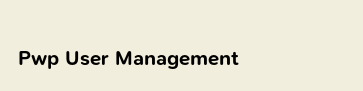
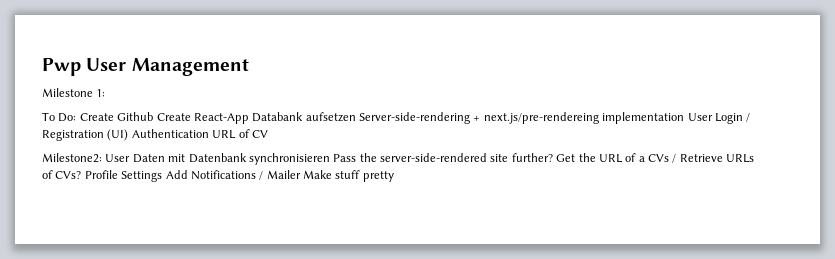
(239, 60) none -> [42,88,106,97] [42,112,751,124] [42,129,268,141] [42,153,755,165] [42,170,394,182] // Milestone 1: // To Do: Create Github Create React-App Databank aufsetzen Server-side-rendering + next.js/pre-rendereing implementation User Login / Registration (UI) Authentication URL of CV // Milestone2: User Daten mit Datenbank synchronisieren Pass the server-side-rendered site further? Get the URL of a CVs / Retrieve URLs of CVs? Profile Settings Add Notifications / Mailer Make stuff pretty

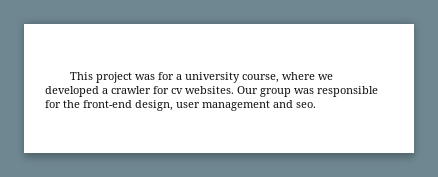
[42,58,249,76] [42,88,106,97] [42,112,751,124] [42,129,268,141] [42,153,755,165] [42,170,394,182] Pwp User Management // Milestone 1: // To Do: Create Github Create React-App Databank aufsetzen Server-side-rendering + next.js/pre-rendereing implementation User Login / Registration (UI) Authentication URL of CV // Milestone2: User Daten mit Datenbank synchronisieren Pass the server-side-rendered site further? Get the URL of a CVs / Retrieve URLs of CVs? Profile Settings Add Notifications / Mailer Make stuff pretty -> [70,72,334,83] [45,86,378,97] [45,100,316,111] This project was for a university course, where we developed a crawler for cv websites. Our group was responsible for the front-end design, user management and seo.

